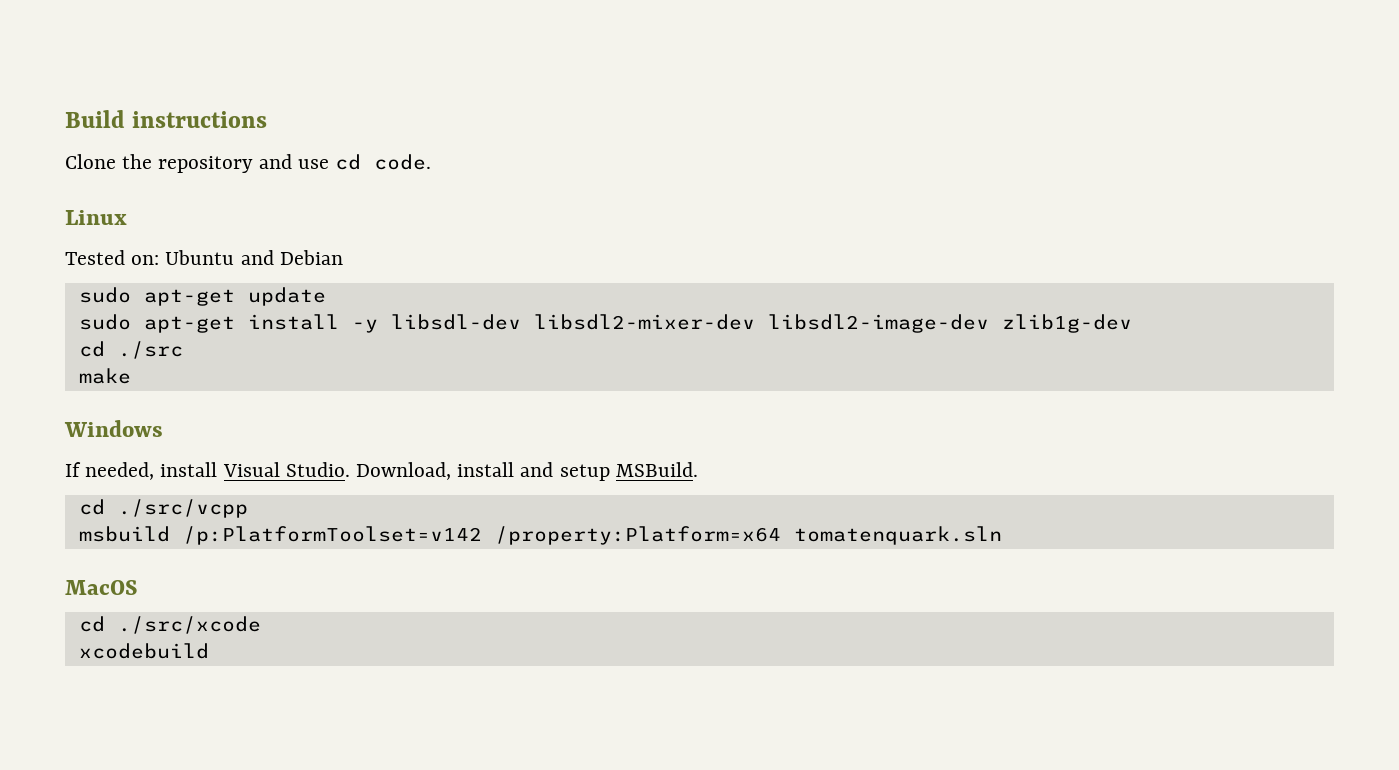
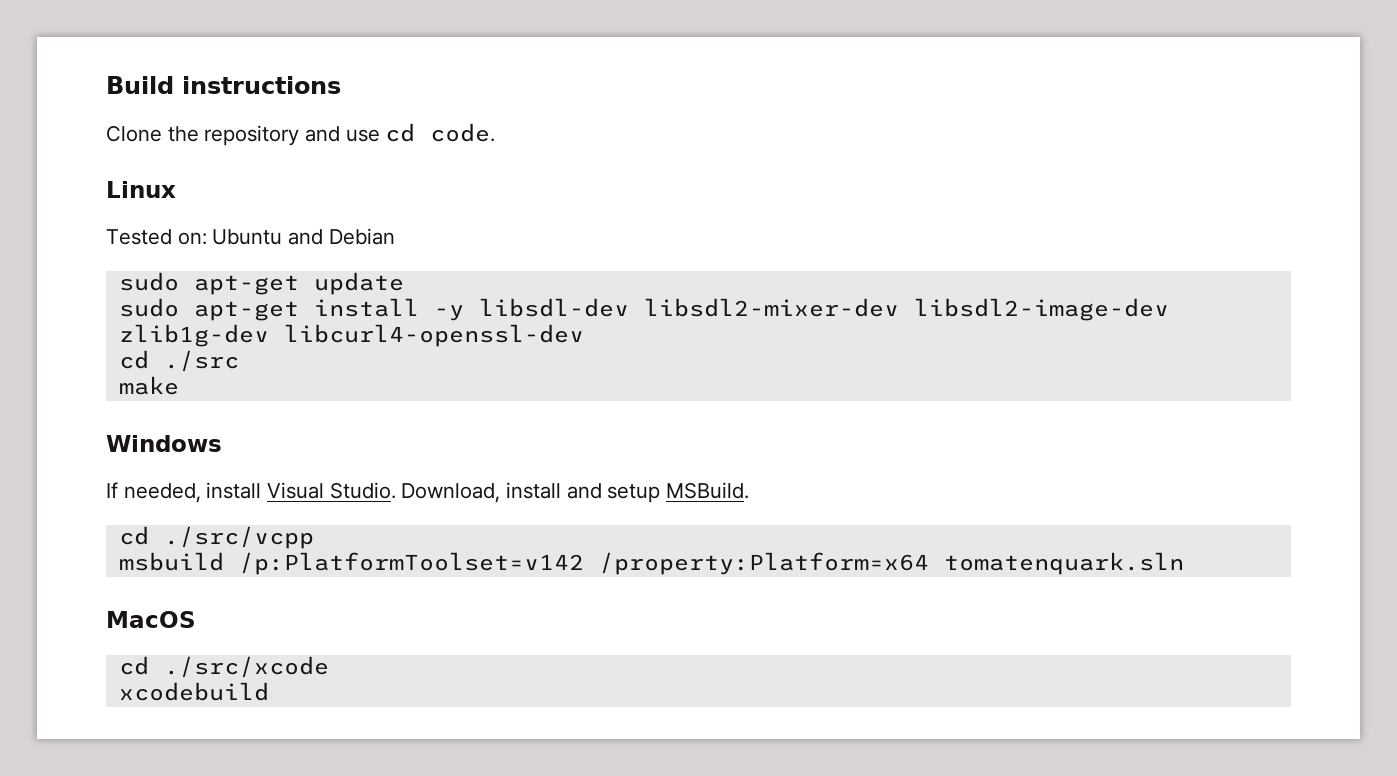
(1132, 323) none -> [283,324,584,347] libcurl4-openssl-dev

